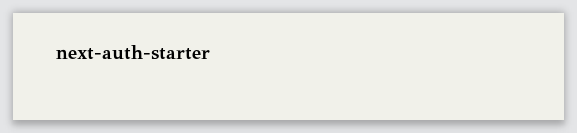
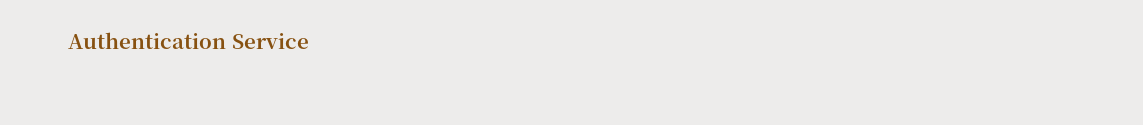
[56,45,210,60] next-auth-starter -> [68,32,309,49] Authentication Service

